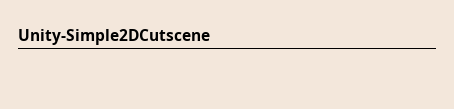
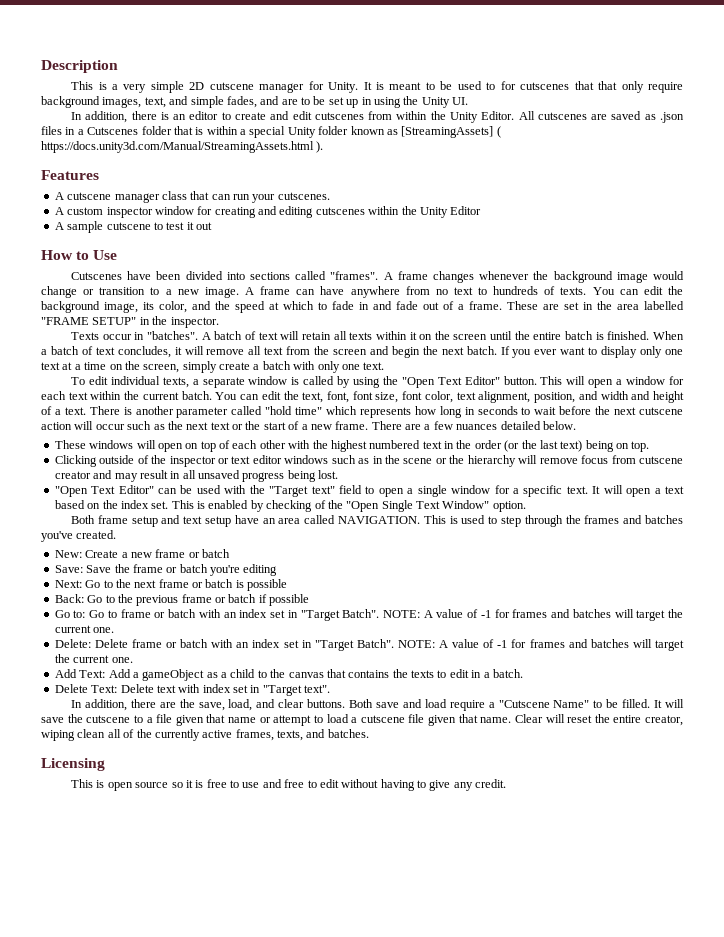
[18,29,210,45] Unity-Simple2DCutscene -> [41,60,118,73] [71,81,684,93] [41,96,468,108] [71,111,684,123] [41,126,501,138] [41,141,324,153] [41,170,99,180] [54,191,330,203] [54,206,482,218] [54,221,212,233] [41,250,118,260] [71,271,684,283] [41,286,683,298] [41,301,684,313] [41,316,219,328] [71,331,684,340] [41,346,683,358] [41,361,385,373] [71,376,684,388] [41,391,685,403] [41,406,684,418] [41,421,576,430] [54,440,650,452] [54,455,683,467] [54,470,339,482] [54,485,685,497] [54,500,526,512] [71,515,683,527] [41,530,117,542] [54,549,230,558] [54,564,278,576] [54,579,288,591] [54,594,310,606] [54,609,684,621] [54,625,115,633] [54,639,685,651] [54,654,133,663] [54,669,523,681] [54,684,331,696] [71,699,685,711] [41,714,683,726] [41,729,369,741] [41,758,105,771] [71,779,507,791] Description // This is a very simple 2D cutscene manager for Unity. It is meant to be used to for cutscenes that that only require background images, text, and simple fades, and are to be set up in using the Unity UI. // In addition, there is an editor to create and edit cutscenes from within the Unity Editor. All cutscenes are saved as .json files in a Cutscenes folder that is within a special Unity folder known as [StreamingAssets] ( https://docs.unity3d.com/Manual/StreamingAssets.html ). // Features // A cutscene manager class that can run your cutscenes. // A custom inspector window for creating and editing cutscenes within the Unity Editor // A sample cutscene to test it out // How to Use // Cutscenes have been divided into sections called "frames". A frame changes whenever the background image would change or transition to a new image. A frame can have anywhere from no text to hundreds of texts. You can edit the background image, its color, and the speed at which to fade in and fade out of a frame. These are set in the area labelled "FRAME SETUP" in the inspector. // Texts occur in "batches". A batch of text will retain all texts within it on the screen until the entire batch is finished. When a batch of text concludes, it will remove all text from the screen and begin the next batch. If you ever want to display only one text at a time on the screen, simply create a batch with only one text. // To edit individual texts, a separate window is called by using the "Open Text Editor" button. This will open a window for each text within the current batch. You can edit the text, font, font size, font color, text alignment, position, and width and height of a text. There is another parameter called "hold time" which represents how long in seconds to wait before the next cutscene action will occur such as the next text or the start of a new frame. There are a few nuances detailed below. // These windows will open on top of each other with the highest numbered text in the order (or the last text) being on top. // Clicking outside of the inspector or text editor windows such as in the scene or the hierarchy will remove focus from cutscene creator and may result in all unsaved progress being lost. // "Open Text Editor" can be used with the "Target text" field to open a single window for a specific text. It will open a text based on the index set. This is enabled by checking of the "Open Single Text Window" option. // Both frame setup and text setup have an area called NAVIGATION. This is used to step through the frames and batches you've created. // New: Create a new frame or batch // Save: Save the frame or batch you're editing // Next: Go to the next frame or batch is possible // Back: Go to the previous frame or batch if possible // Go to: Go to frame or batch with an index set in "Target Batch". NOTE: A value of -1 for frames and batches will target the current one. // Delete: Delete frame or batch with an index set in "Target Batch". NOTE: A value of -1 for frames and batches will target the current one. // Add Text: Add a gameObject as a child to the canvas that contains the texts to edit in a batch. // Delete Text: Delete text with index set in "Target text". // In addition, there are the save, load, and clear buttons. Both save and load require a "Cutscene Name" to be filled. It will save the cutscene to a file given that name or attempt to load a cutscene file given that name. Clear will reset the entire creator, wiping clean all of the currently active frames, texts, and batches. // Licensing // This is open source so it is free to use and free to edit without having to give any credit.

